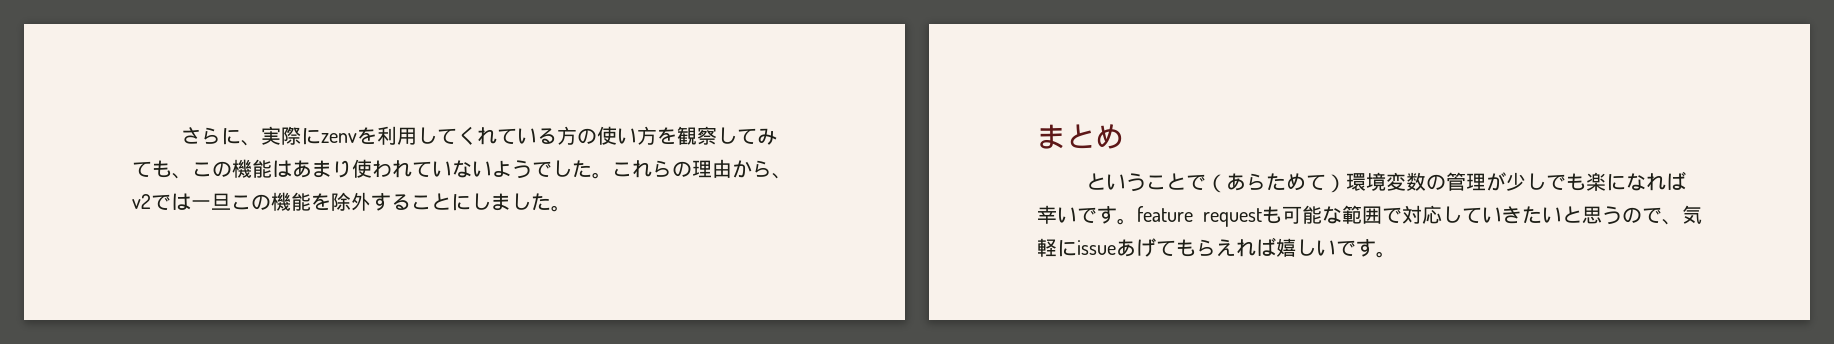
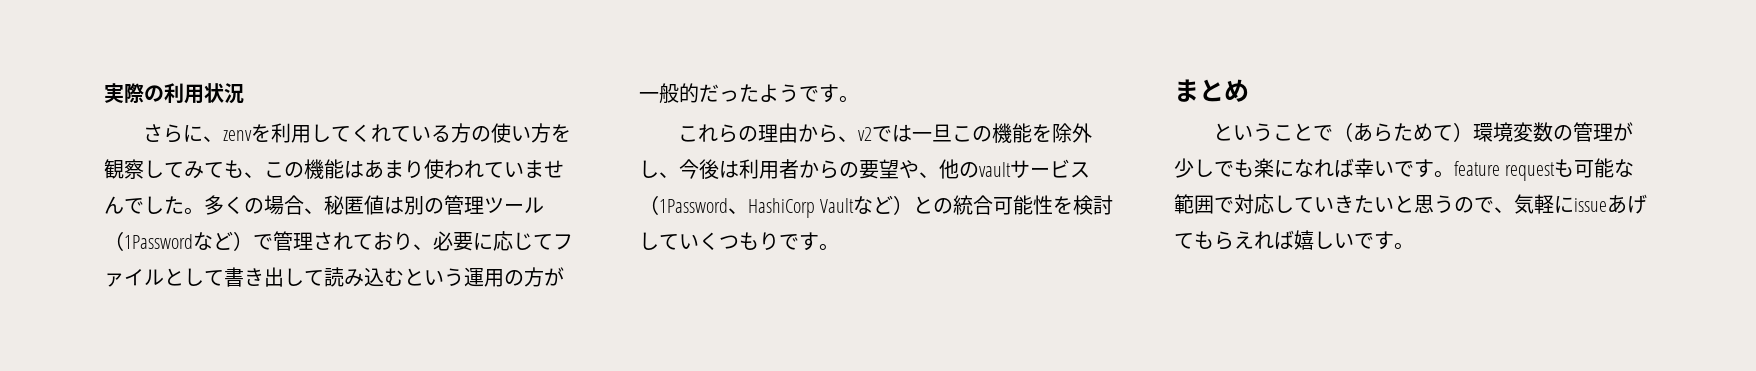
(181, 135) none -> [104,83,244,104] 実際の利用状況 //
[261,126,322,145] 実際に -> (224, 139) none
[452,160,612,179] ないようでした。 -> [524,160,564,178] [104,195,544,215] [104,231,573,251] [104,267,564,287] [639,83,859,103] ませんでした。多くの場合、秘匿値は別の管理ツール（1Passwordなど）で管理されており、必要に応じてファイルとして書き出して読み込むという運用の方が一般的だったようです。 //
[371,193,551,211] することにしました -> [639,159,1090,179] [639,195,1114,218] [639,232,819,251] し、今後は利用者からの要望や、他のvaultサービス（1Password、HashiCorp Vaultなど）との統合可能性を検討していくつもりです

